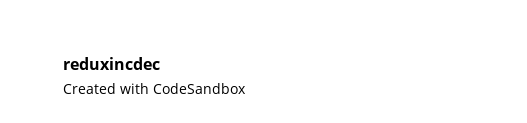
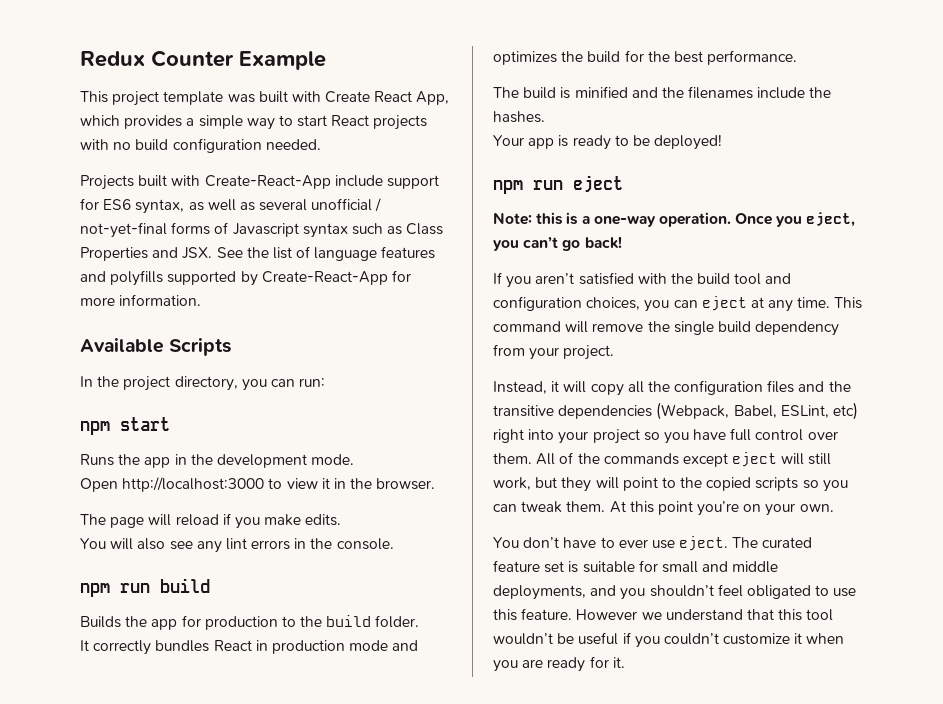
[63,57,160,70] [63,83,246,94] reduxincdec // Created with CodeSandbox -> [80,50,326,70] [80,91,450,106] [80,115,428,130] [80,138,321,153] [80,175,439,190] [80,198,382,214] [80,222,444,238] [80,246,436,261] [80,270,411,286] [80,294,202,306] [80,338,232,356] [80,376,326,391] [80,417,170,435] [80,454,355,468] [80,477,436,492] [80,513,342,529] [80,538,394,553] [80,578,210,597] [80,615,420,630] [80,640,419,655] [493,50,798,65] [493,86,832,99] [493,111,545,123] [493,134,723,150] [493,175,623,194] [493,212,856,227] [493,236,622,251] [493,272,792,288] [493,296,863,312] [493,321,840,336] [493,344,615,360] [493,380,851,396] [493,402,858,420] [493,428,838,444] [493,452,832,467] [493,477,848,492] [493,501,834,516] [493,536,813,551] [493,560,779,573] [493,584,857,600] [493,608,834,621] [493,632,845,648] [493,656,625,672] Redux Counter Example // This project template was built with Create React App, which provides a simple way to start React projects with no build configuration needed. // Projects built with Create-React-App include support for ES6 syntax, as well as several unofficial / not-yet-final forms of Javascript syntax such as Class Properties and JSX. See the list of language features and polyfills supported by Create-React-App for more information. // Available Scripts // In the project directory, you can run: // npm start // Runs the app in the development mode. // Open http://localhost:3000 to view it in the browser. // The page will reload if you make edits. // You will also see any lint errors in the console. // npm run build // Builds the app for production to the build folder. // It correctly bundles React in production mode and optimizes the build for the best performance. // The build is minified and the filenames include the hashes. // Your app is ready to be deployed! // npm run eject // Note: this is a one-way operation. Once you eject, you can’t go back! // If you aren’t satisfied with the build tool and configuration choices, you can eject at any time. This command will remove the single build dependency from your project. // Instead, it will copy all the configuration files and the transitive dependencies (Webpack, Babel, ESLint, etc) right into your project so you have full control over them. All of the commands except eject will still work, but they will point to the copied scripts so you can tweak them. At this point you’re on your own. // You don’t have to ever use eject. The curated feature set is suitable for small and middle deployments, and you shouldn’t feel obligated to use this feature. However we understand that this tool wouldn’t be useful if you couldn’t customize it when you are ready for it.

